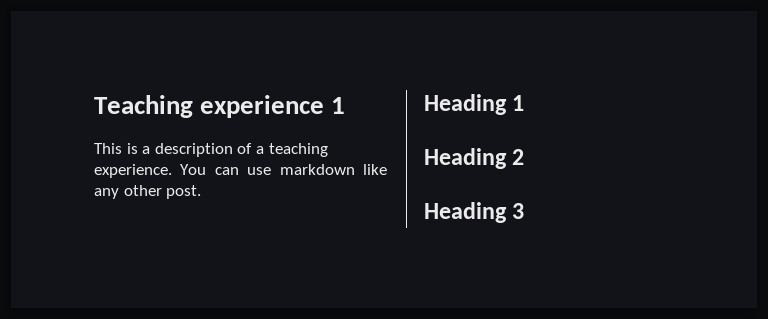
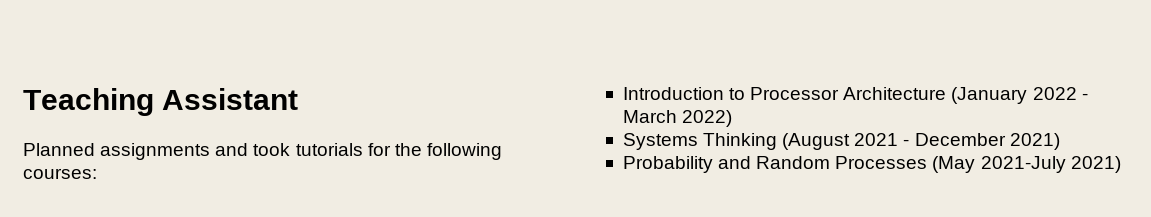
[200,95,346,118] [94,143,328,157] [94,164,387,178] [94,185,202,199] [424,94,525,115] [424,148,525,169] [424,202,525,223] experience 1 // This is a description of a teaching experience. You can use markdown like any other post. // Heading 1 // Heading 2 // Heading 3 -> [162,88,299,110] [23,143,502,160] [23,168,97,179] [622,87,1088,104] [622,110,733,127] [622,133,1060,150] [622,156,1121,173] Assistant // Planned assignments and took tutorials for the following courses: // Introduction to Processor Architecture (January 2022 - March 2022) // Systems Thinking (August 2021 - December 2021) // Probability and Random Processes (May 2021-July 2021)

